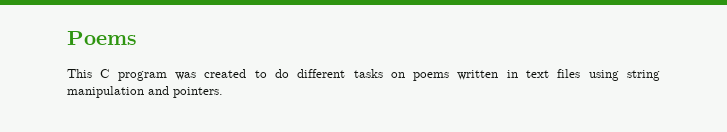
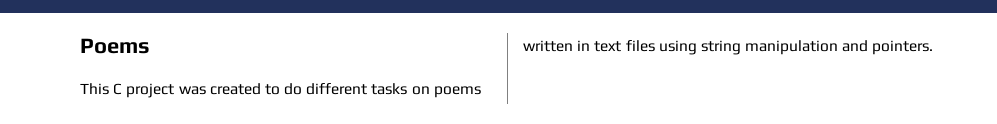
[117,71,167,81] program -> [126,83,175,98] project

